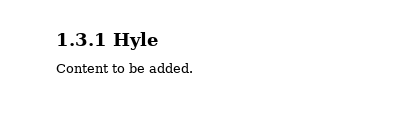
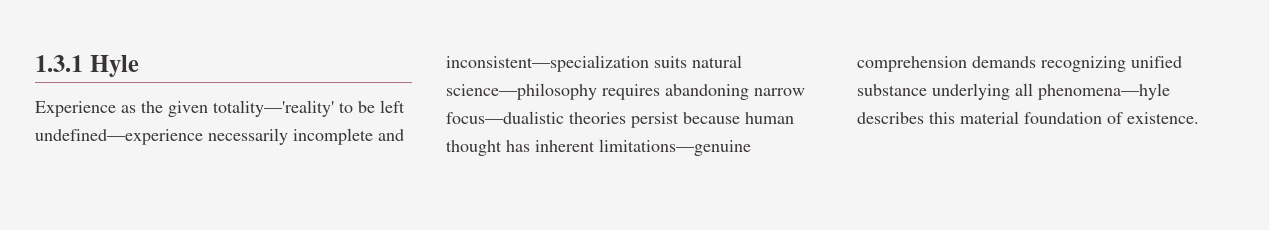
[56,63,193,73] Content to be added. -> [35,100,405,117] [35,128,404,145] [446,55,742,72] [446,83,805,100] [446,111,794,128] [446,139,751,156] [857,56,1182,72] [857,83,1170,100] [857,111,1199,124] Experience as the given totality—'reality' to be left undefined—experience necessarily incomplete and inconsistent—specialization suits natural science—philosophy requires abandoning narrow focus—dualistic theories persist because human thought has inherent limitations—genuine comprehension demands recognizing unified substance underlying all phenomena—hyle describes this material foundation of existence.

